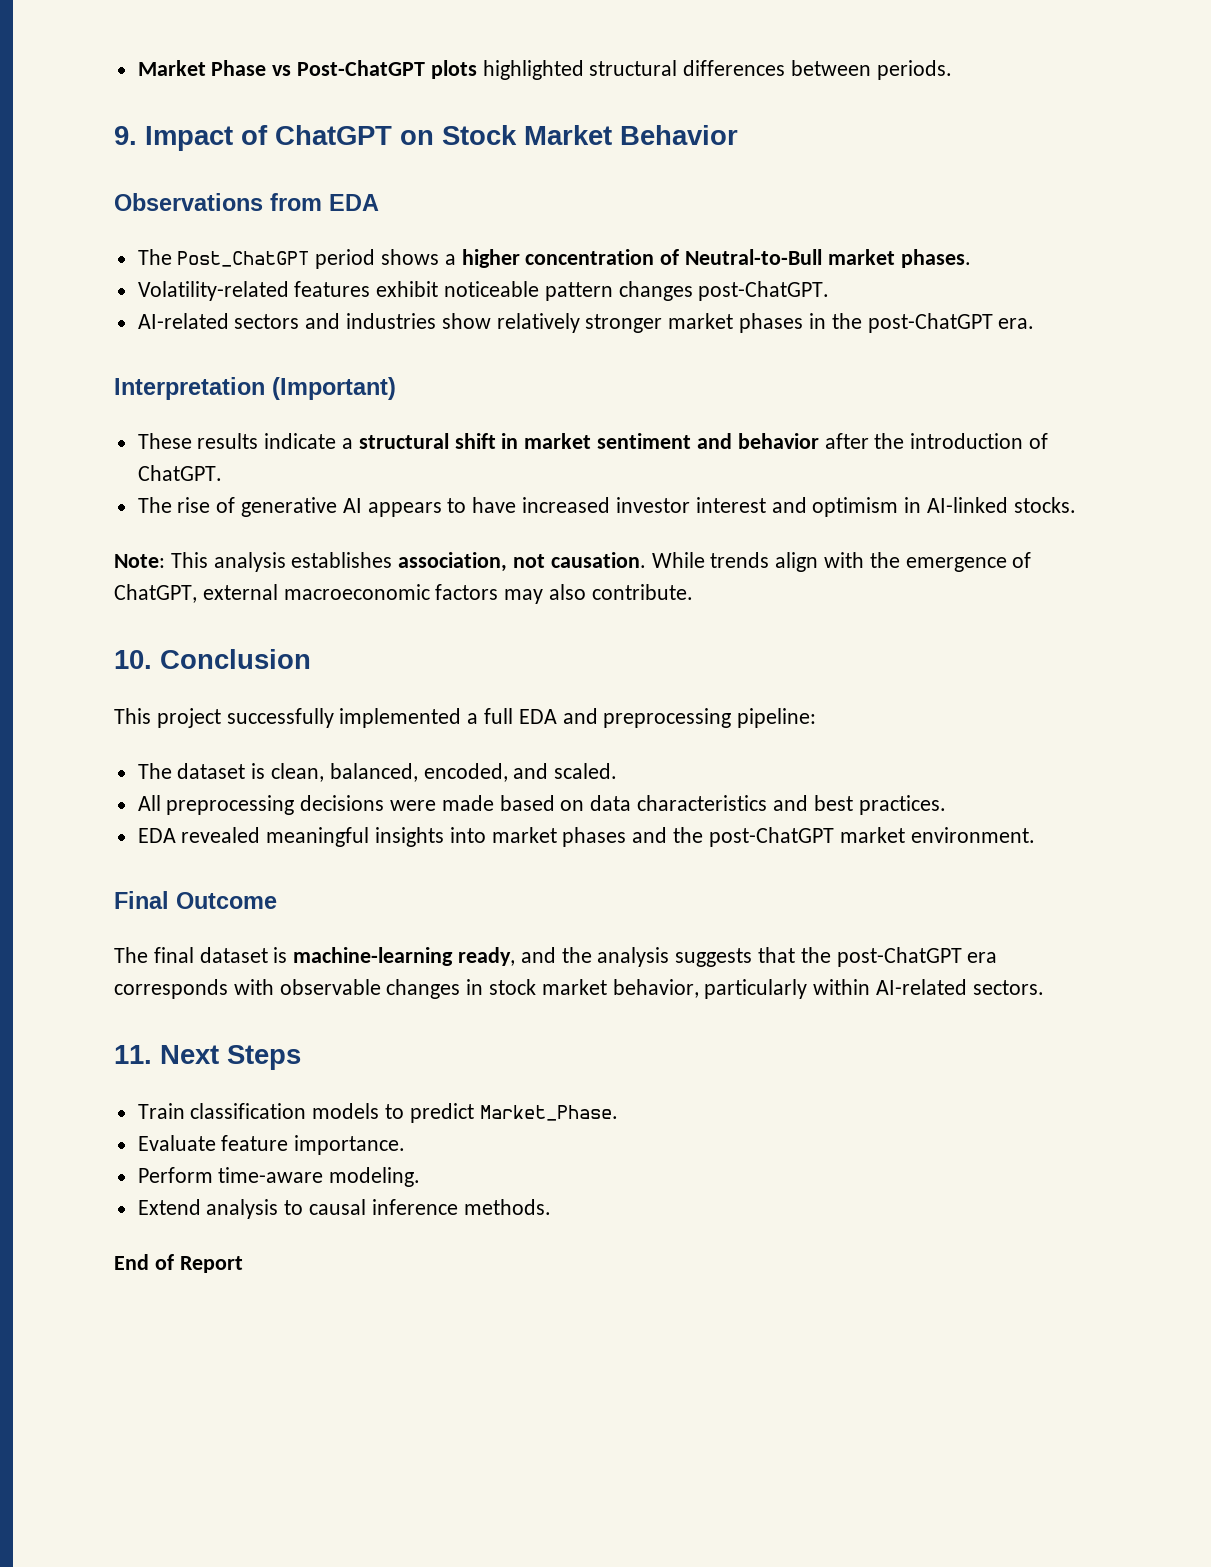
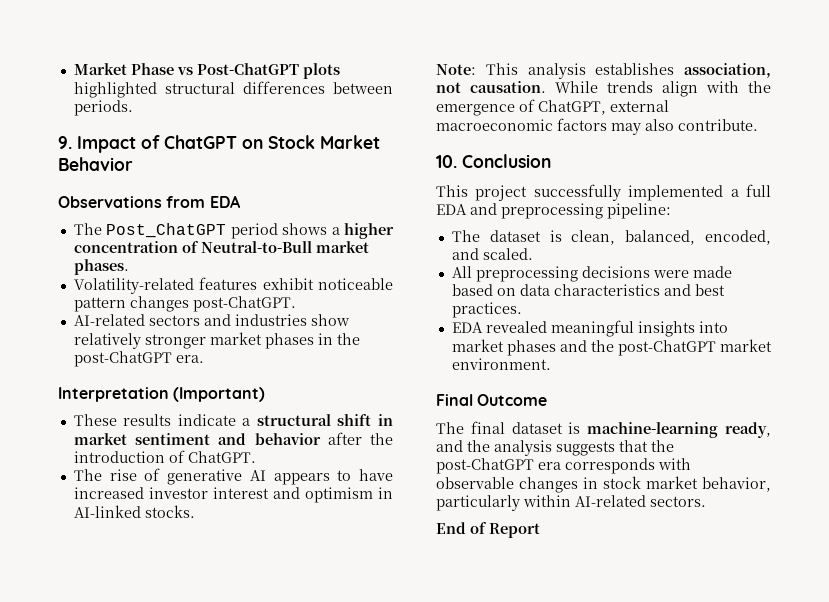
[114,1045,301,1070] [137,1103,618,1123] [137,1135,406,1155] [137,1167,421,1187] [137,1199,551,1219] // 11. Next Steps // Train classification models to predict Market_Phase. // Evaluate feature importance. // Perform time-aware modeling. // Extend analysis to causal inference methods. -> (706, 501) none

